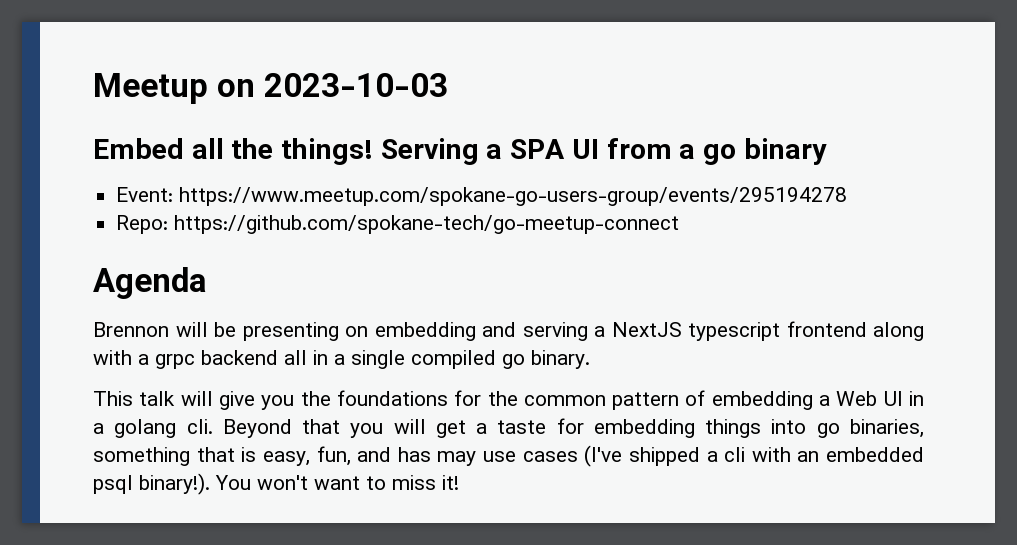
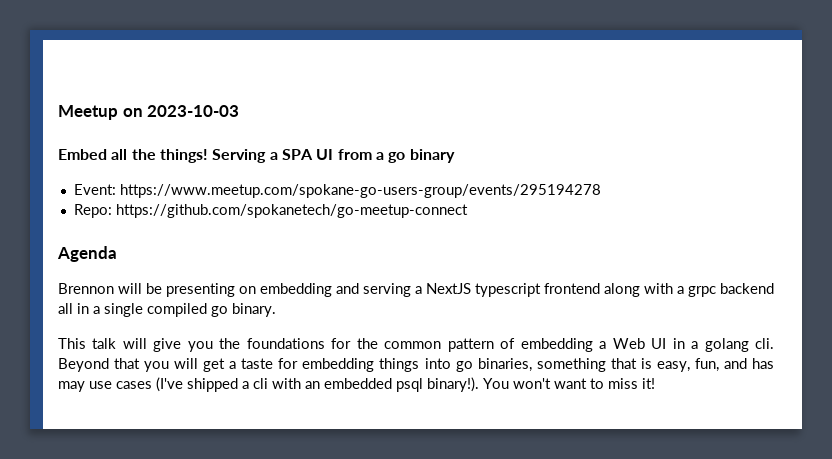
[174,215,680,234] https://github.com/spokane-tech/go-meetup-connect -> [115,204,468,218] https://github.com/spokanetech/go-meetup-connect

